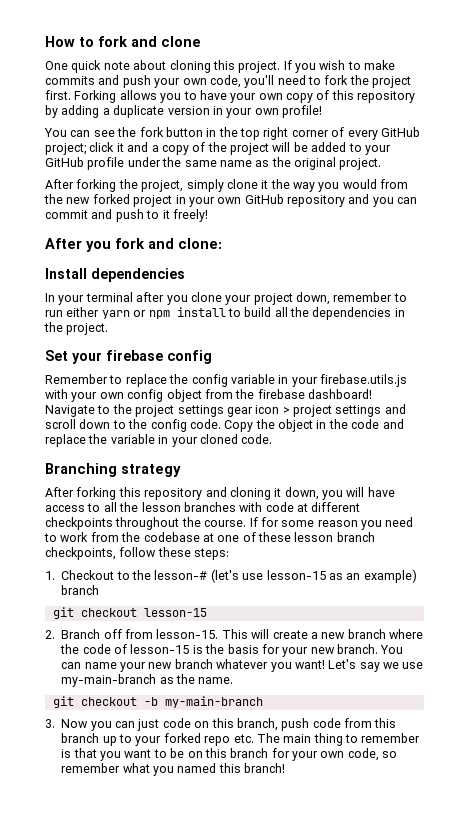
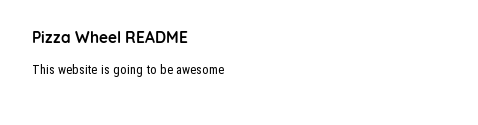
[45,36,201,47] [45,60,396,73] [45,75,412,88] [45,90,416,103] [45,105,322,118] [44,127,420,140] [45,142,391,155] [45,157,382,170] [45,179,409,192] [44,194,418,207] [45,209,208,222] [45,238,222,252] [45,268,185,282] [45,292,407,305] [45,307,405,320] [44,322,109,335] [45,350,212,364] [45,374,407,387] [45,389,372,402] [45,404,406,417] [45,419,404,432] [45,434,273,447] [45,463,181,477] [45,487,395,500] [45,502,361,512] [45,517,414,530] [44,532,375,542] [45,547,230,560] [45,569,417,583] [61,585,100,595] [52,607,207,619] [45,629,423,639] [60,644,404,657] [61,659,424,672] [61,674,234,687] [52,696,263,708] [45,718,397,731] [61,733,421,746] [61,748,398,761] [61,763,286,776] How to fork and clone // One quick note about cloning this project. If you wish to make commits and push your own code, you'll need to fork the project first. Forking allows you to have your own copy of this repository by adding a duplicate version in your own profile! // You can see the fork button in the top right corner of every GitHub project; click it and a copy of the project will be added to your GitHub profile under the same name as the original project. // After forking the project, simply clone it the way you would from the new forked project in your own GitHub repository and you can commit and push to it freely! // After you fork and clone: // Install dependencies // In your terminal after you clone your project down, remember to run either yarn or npm install to build all the dependencies in the project. // Set your firebase config // Remember to replace the config variable in your firebase.utils.js with your own config object from the firebase dashboard! Navigate to the project settings gear icon > project settings and scroll down to the config code. Copy the object in the code and replace the variable in your cloned code. // Branching strategy // After forking this repository and cloning it down, you will have access to all the lesson branches with code at different checkpoints throughout the course. If for some reason you need to work from the codebase at one of these lesson branch checkpoints, follow these steps: // 1. Checkout to the lesson-# (let's use lesson-15 as an example) branch // git checkout lesson-15 // 2. Branch off from lesson-15. This will create a new branch where the code of lesson-15 is the basis for your new branch. You can name your new branch whatever you want! Let's say we use my-main-branch as the name. // git checkout -b my-main-branch // 3. Now you can just code on this branch, push code from this branch up to your forked repo etc. The main thing to remember is that you want to be on this branch for your own code, so remember what you named this branch! -> [32,30,189,43] [32,64,225,77] Pizza Wheel README // This website is going to be awesome

